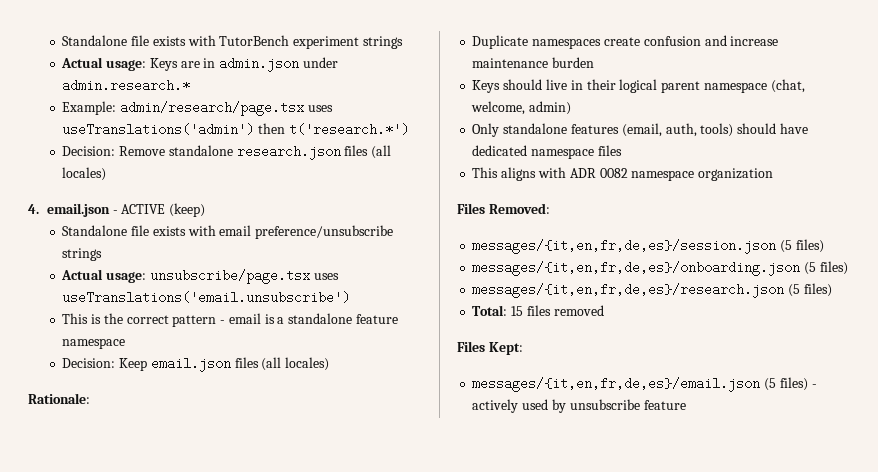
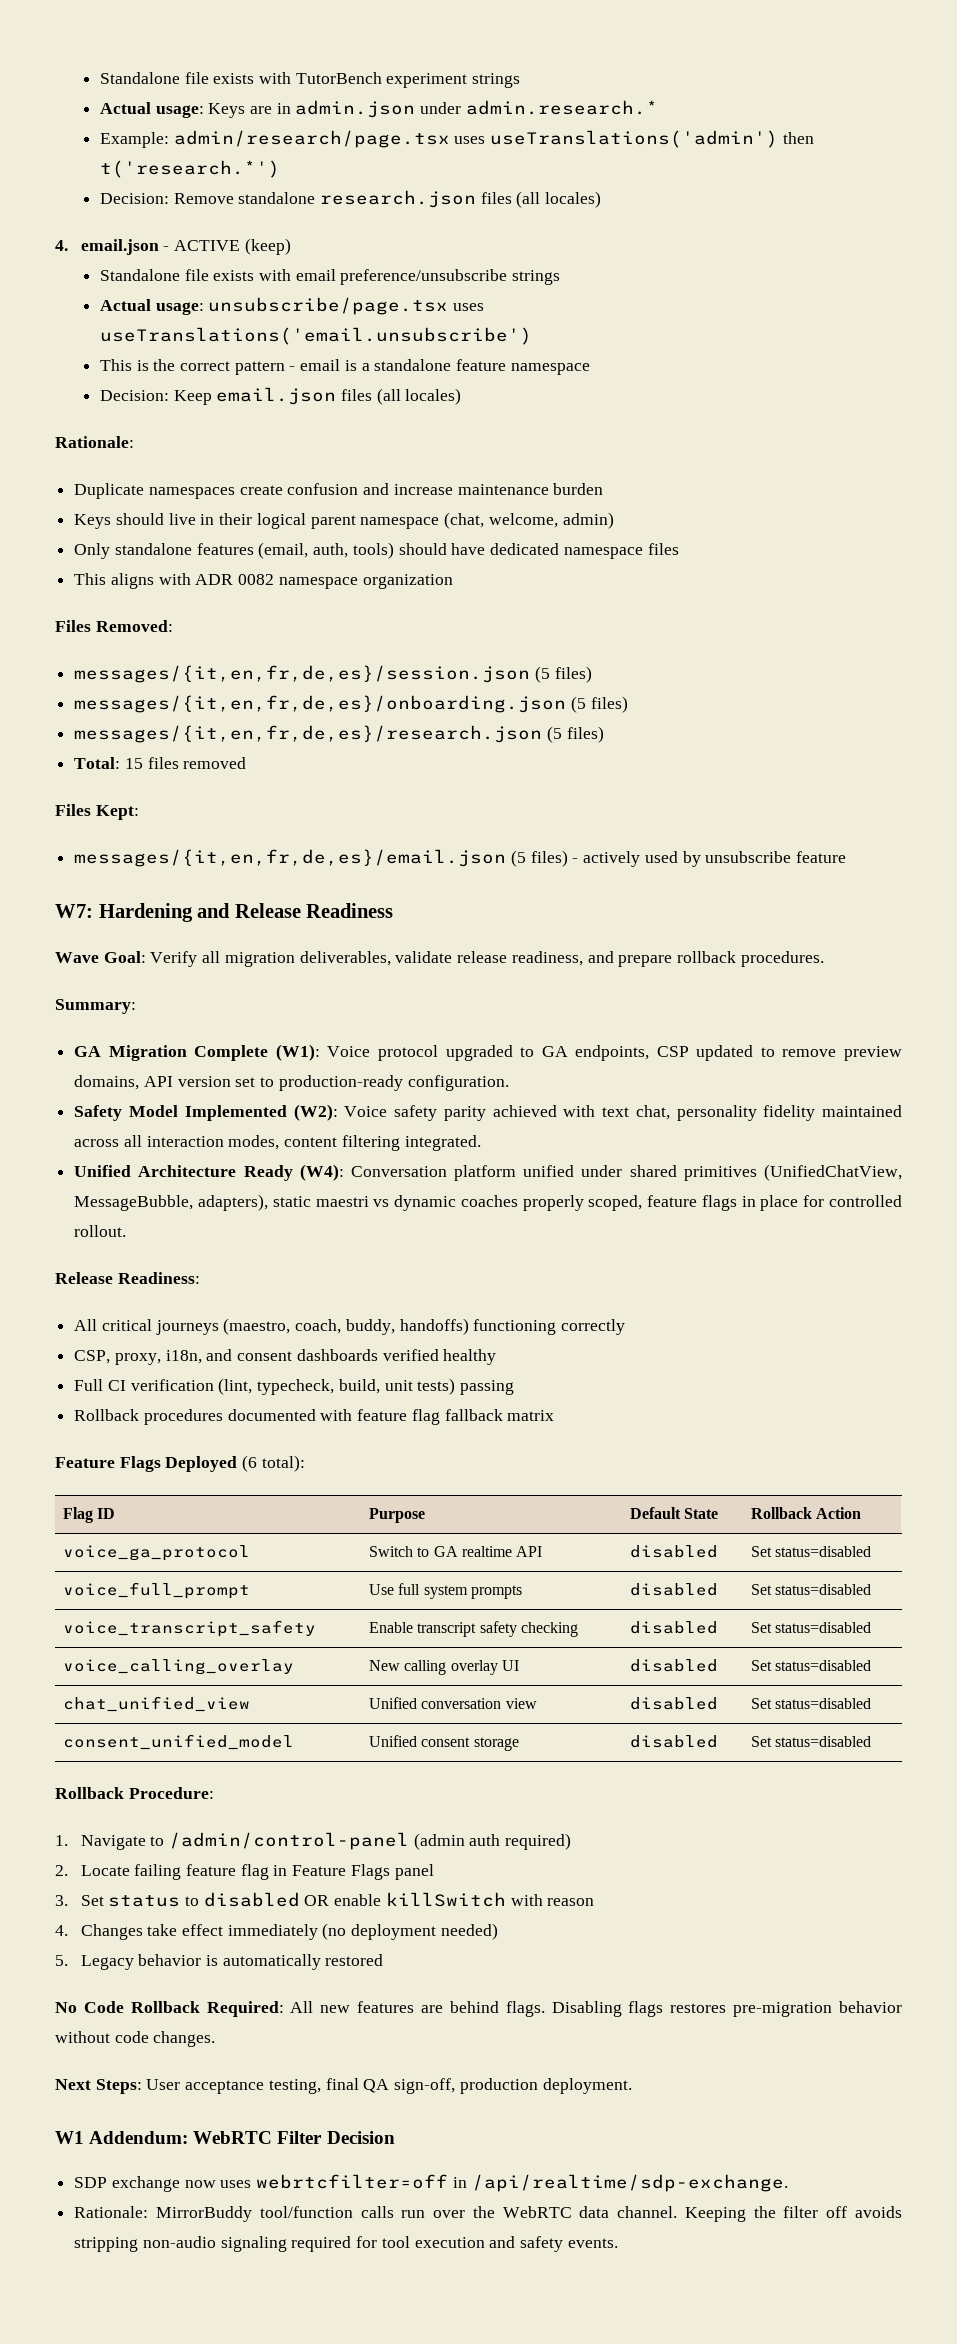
(686, 405) none -> [55,903,394,922] [55,951,824,967] [55,999,136,1014] [74,1044,903,1061] [74,1075,509,1091] [74,1104,902,1121] [74,1135,481,1151] [74,1164,902,1181] [74,1194,902,1211] [74,1225,127,1237] [55,1272,200,1284] [74,1318,626,1335] [74,1349,497,1365] [74,1378,515,1395] [74,1409,555,1425] [55,1455,305,1472] [62,1507,116,1523] [368,1508,425,1523] [629,1507,719,1519] [750,1507,862,1519] [62,1545,250,1561] [368,1546,543,1557] [629,1545,718,1558] [750,1546,872,1557] [62,1582,250,1599] [368,1583,522,1599] [629,1583,718,1596] [750,1584,872,1595] [62,1620,316,1637] [368,1621,578,1637] [629,1621,718,1634] [750,1622,872,1633] [62,1659,294,1675] [368,1660,519,1675] [629,1659,718,1672] [750,1660,872,1671] [62,1696,250,1712] [368,1697,537,1709] [629,1697,718,1710] [750,1698,872,1709] [62,1734,294,1750] [368,1735,519,1751] [629,1735,718,1748] [750,1736,872,1747] [55,1787,214,1799] [55,1832,572,1850] [55,1864,434,1880] [55,1892,595,1907] [55,1923,498,1940] [55,1954,384,1970] [55,2001,902,2017] [55,2031,216,2047] [55,2078,632,2094] [55,2131,395,2144] [74,2174,788,2192] [74,2206,902,2222] [74,2236,618,2252] // W7: Hardening and Release Readiness // Wave Goal: Verify all migration deliverables, validate release readiness, and prepare rollback procedures. // Summary: // GA Migration Complete (W1): Voice protocol upgraded to GA endpoints, CSP updated to remove preview domains, API version set to production-ready configuration. // Safety Model Implemented (W2): Voice safety parity achieved with text chat, personality fidelity maintained across all interaction modes, content filtering integrated. // Unified Architecture Ready (W4): Conversation platform unified under shared primitives (UnifiedChatView, MessageBubble, adapters), static maestri vs dynamic coaches properly scoped, feature flags in place for controlled rollout. // Release Readiness: // All critical journeys (maestro, coach, buddy, handoffs) functioning correctly // CSP, proxy, i18n, and consent dashboards verified healthy // Full CI verification (lint, typecheck, build, unit tests) passing // Rollback procedures documented with feature flag fallback matrix // Feature Flags Deployed (6 total): // Flag ID | Purpose | Default State | Rollback Action // voice_ga_protocol | Switch to GA realtime API | disabled | Set status=disabled // voice_full_prompt | Use full system prompts | disabled | Set status=disabled // voice_transcript_safety | Enable transcript safety checking | disabled | Set status=disabled // voice_calling_overlay | New calling overlay UI | disabled | Set status=disabled // chat_unified_view | Unified conversation view | disabled | Set status=disabled // consent_unified_model | Unified consent storage | disabled | Set status=disabled // Rollback Procedure: // 1. Navigate to /admin/control-panel (admin auth required) // 2. Locate failing feature flag in Feature Flags panel // 3. Set status to disabled OR enable killSwitch with reason // 4. Changes take effect immediately (no deployment needed) // 5. Legacy behavior is automatically restored // No Code Rollback Required: All new features are behind flags. Disabling flags restores pre-migration behavior without code changes. // Next Steps: User acceptance testing, final QA sign-off, production deployment. // W1 Addendum: WebRTC Filter Decision // SDP exchange now uses webrtcfilter=off in /api/realtime/sdp-exchange. // Rationale: MirrorBuddy tool/function calls run over the WebRTC data channel. Keeping the filter off avoids stripping non-audio signaling required for tool execution and safety events.

